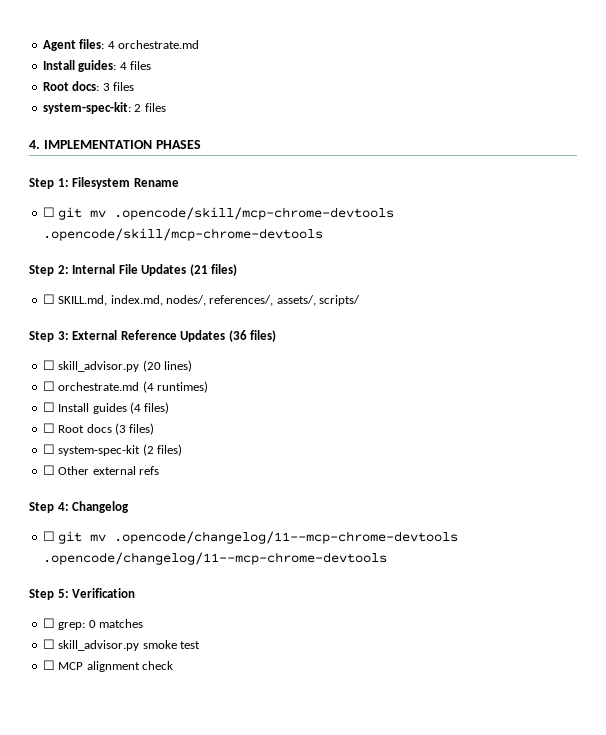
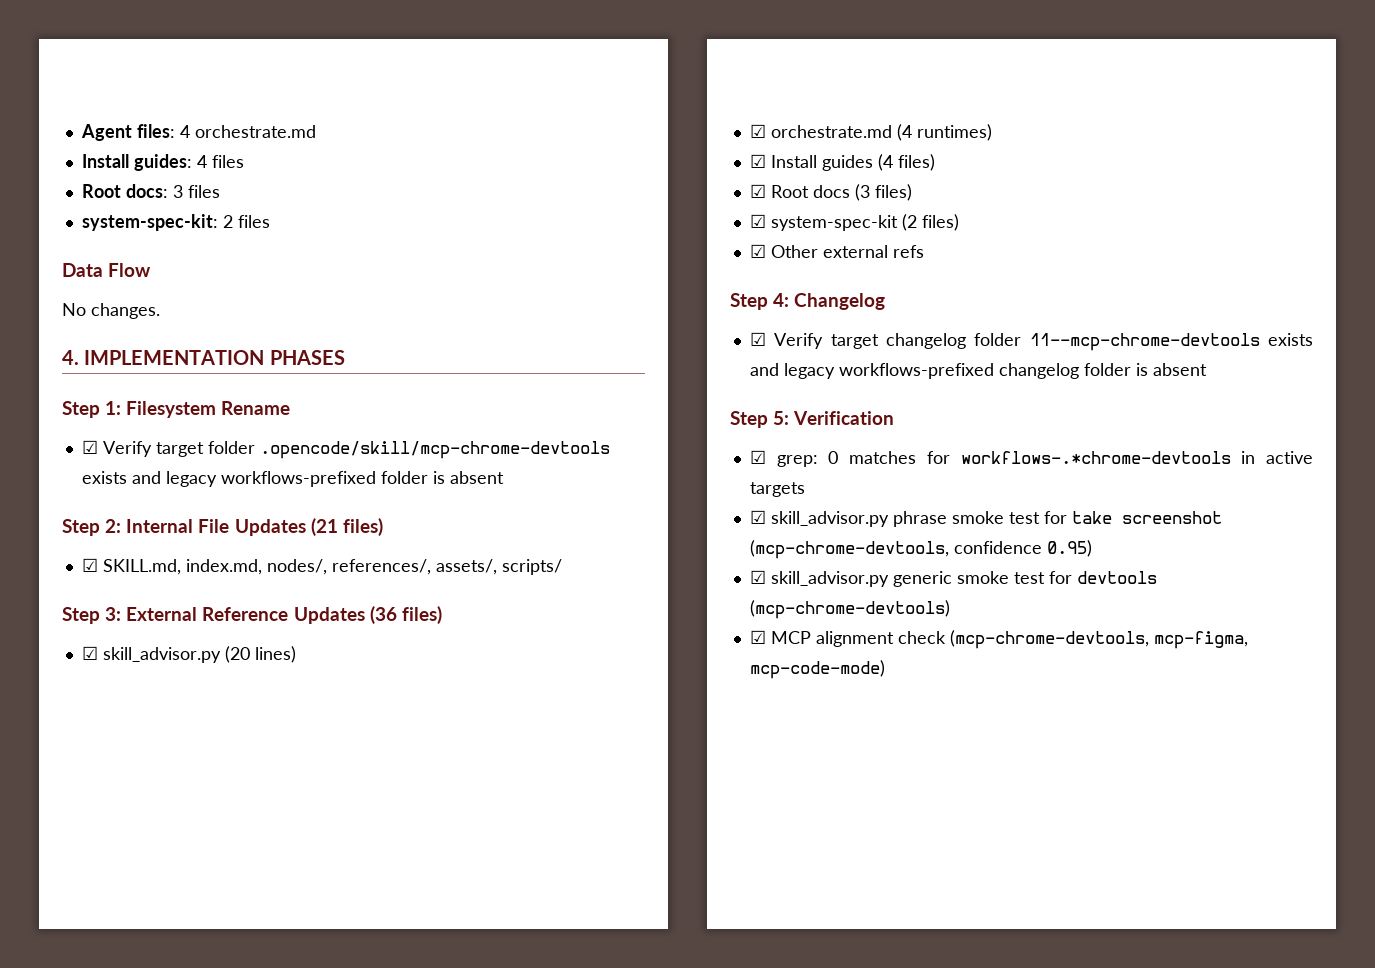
(166, 107) none -> [62,263,152,277] [62,303,160,319] // Data Flow // No changes.
[42,207,395,220] [42,228,323,241] ☐ git mv .opencode/skill/mcp-chrome-devtools .opencode/skill/mcp-chrome-devtools -> [81,440,610,459] [81,471,504,487] ☑ Verify target folder .opencode/skill/mcp-chrome-devtools exists and legacy workflows-prefixed folder is absent
[42,294,55,304] ☐ -> [81,558,98,572] ☑
[42,360,55,370] ☐ -> [81,646,98,660] ☑
[42,381,55,391] ☐ -> [749,124,766,138] ☑
[42,402,55,412] ☐ -> [749,154,766,168] ☑
[42,423,55,433] ☐ -> [749,184,766,198] ☑
[42,444,55,454] ☐ -> [749,214,766,228] ☑
[42,465,55,475] ☐ -> [749,244,766,258] ☑
[42,531,459,544] [42,552,387,565] ☐ git mv .opencode/changelog/11--mcp-chrome-devtools .opencode/changelog/11--mcp-chrome-devtools -> [749,332,1313,351] [749,363,1207,379] ☑ Verify target changelog folder 11--mcp-chrome-devtools exists and legacy workflows-prefixed changelog folder is absent
[42,618,55,628] ☐ -> [749,450,766,464] ☑
[42,639,200,651] [42,660,173,672] // ☐ skill_advisor.py smoke test // ☐ MCP alignment check -> [926,451,1313,464] [749,482,805,497] [749,510,1222,527] [749,540,1092,559] [749,570,1157,587] [749,600,950,619] [749,630,1248,649] [749,660,885,679] for workflows-.*chrome-devtools in active targets // ☑ skill_advisor.py phrase smoke test for take screenshot (mcp-chrome-devtools, confidence 0.95) // ☑ skill_advisor.py generic smoke test for devtools (mcp-chrome-devtools) // ☑ MCP alignment check (mcp-chrome-devtools, mcp-figma, mcp-code-mode)

